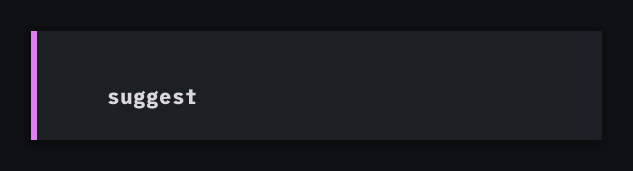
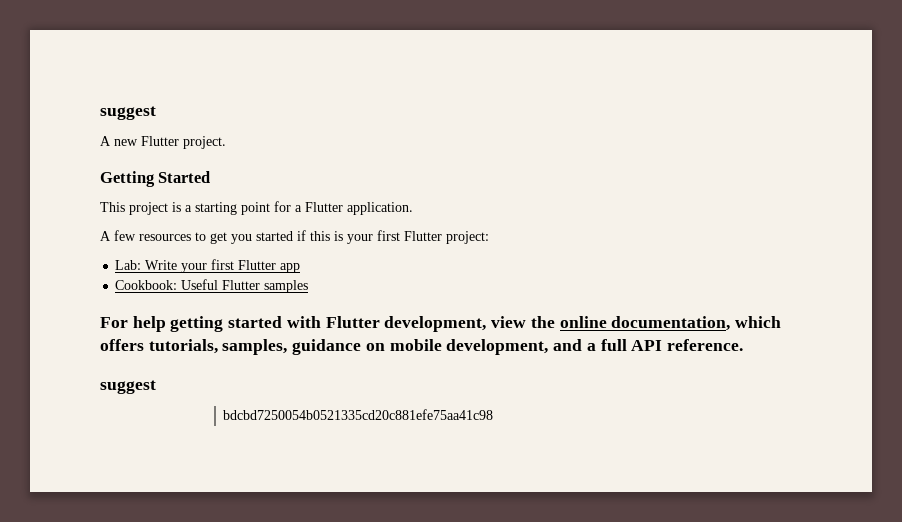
[107,89,198,109] suggest -> [100,106,156,120] [100,136,226,149] [100,171,211,187] [100,201,413,215] [100,230,489,244] [115,259,301,273] [115,279,309,293] [100,316,781,332] [100,339,743,355] [100,380,156,394] [223,409,494,420] suggest // A new Flutter project. // Getting Started // This project is a starting point for a Flutter application. // A few resources to get you started if this is your first Flutter project: // Lab: Write your first Flutter app // Cookbook: Useful Flutter samples // For help getting started with Flutter development, view the online documentation, which offers tutorials, samples, guidance on mobile development, and a full API reference. // suggest // bdcbd7250054b0521335cd20c881efe75aa41c98

